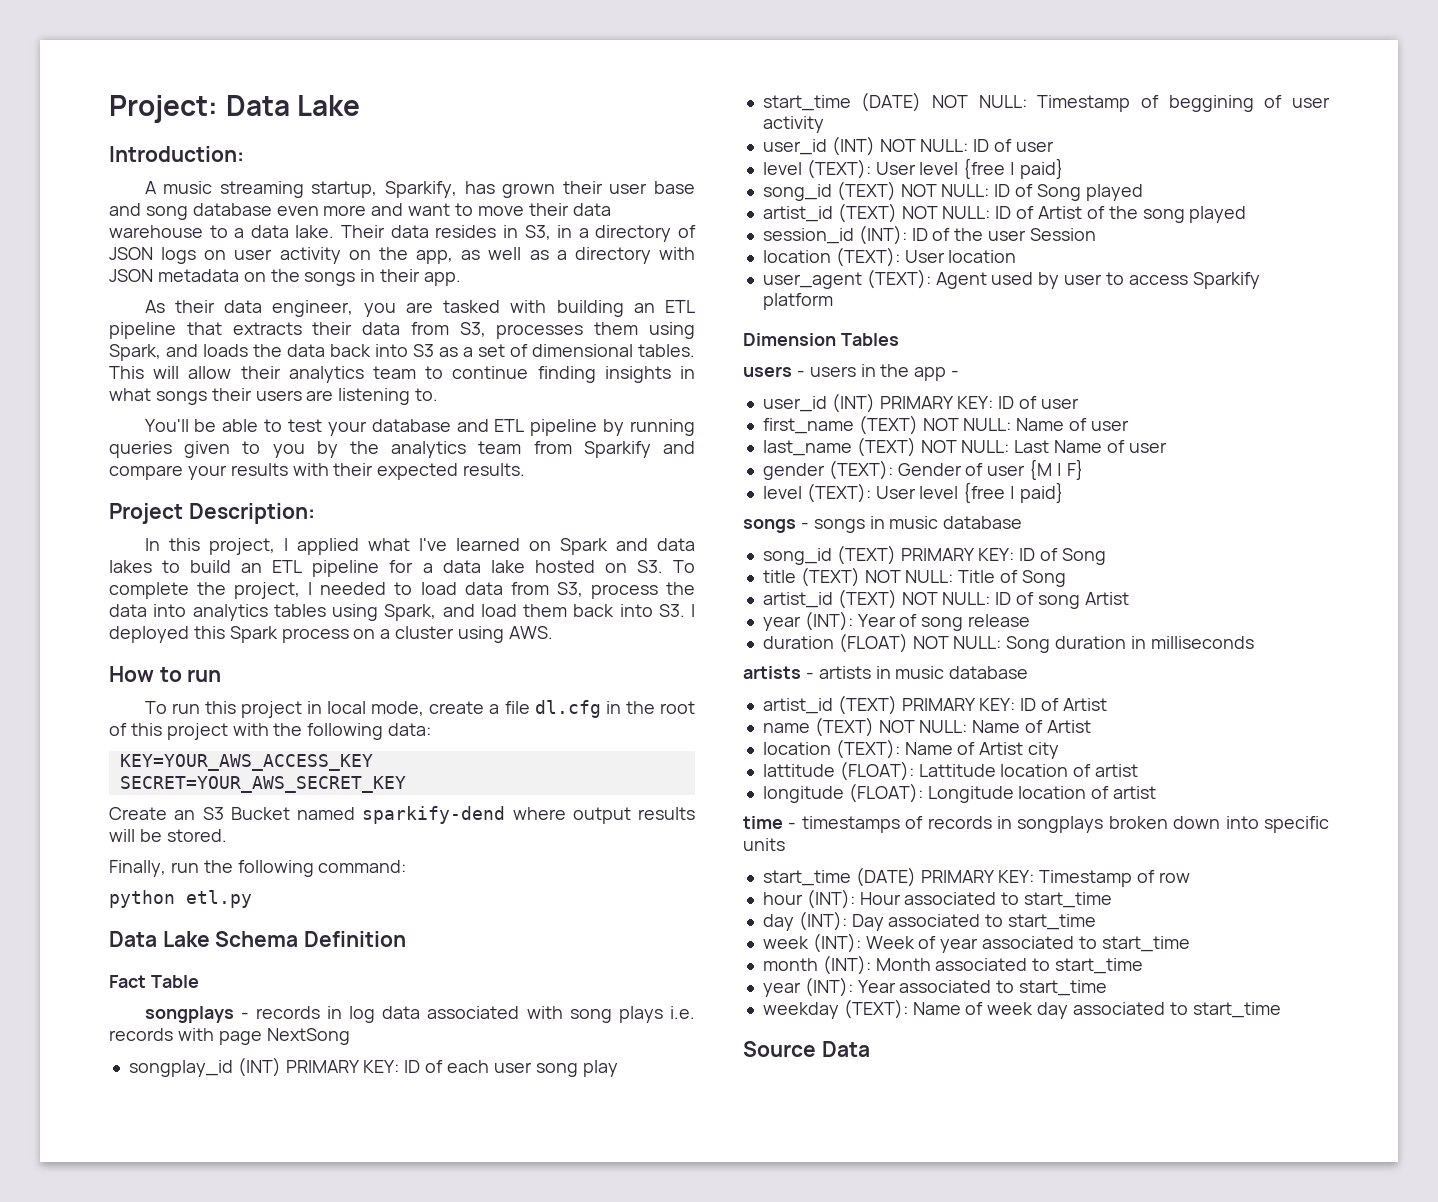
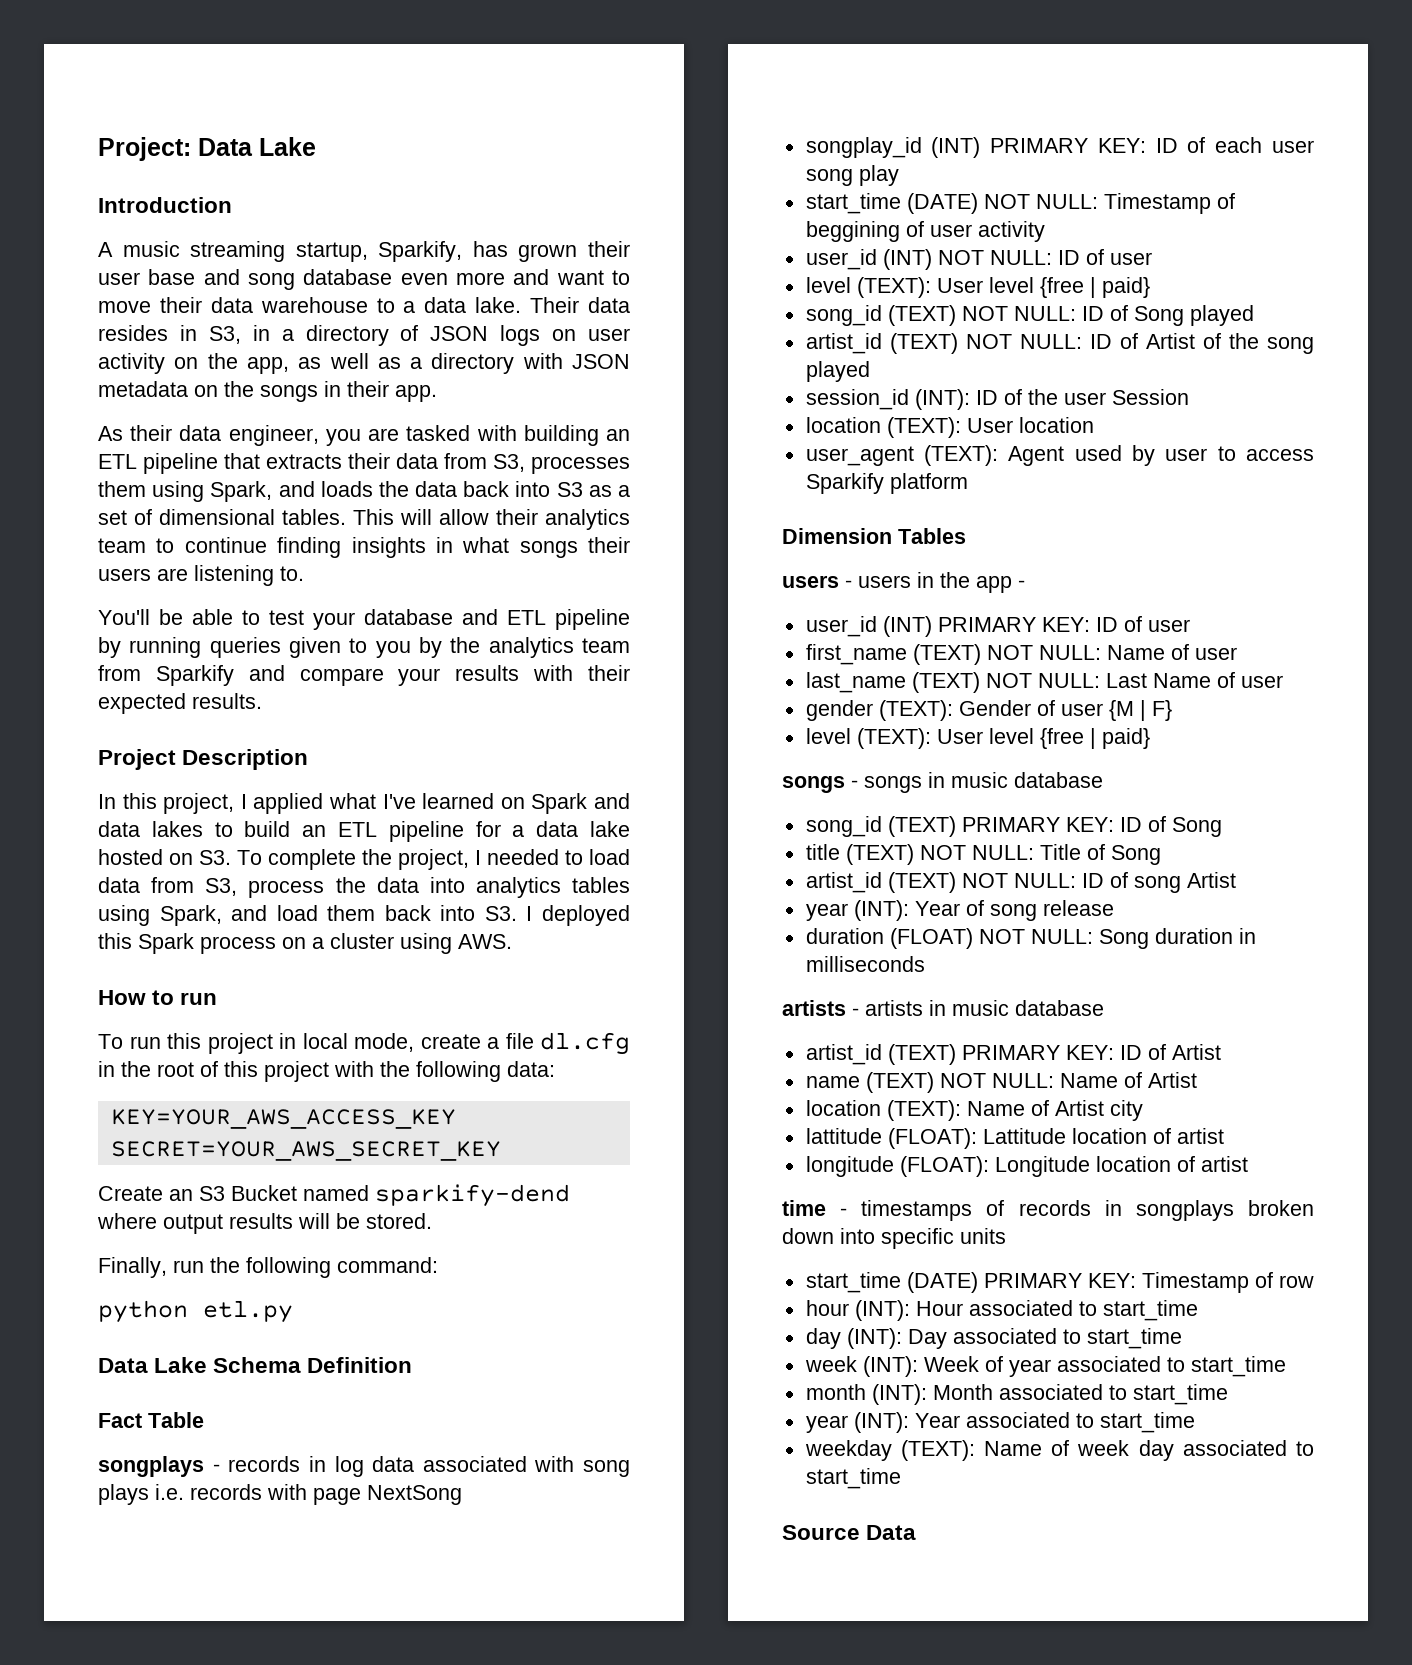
[109,146,244,162] Introduction: -> [98,197,232,213] Introduction
[188,503,315,524] Description: -> [182,749,309,770] Description

